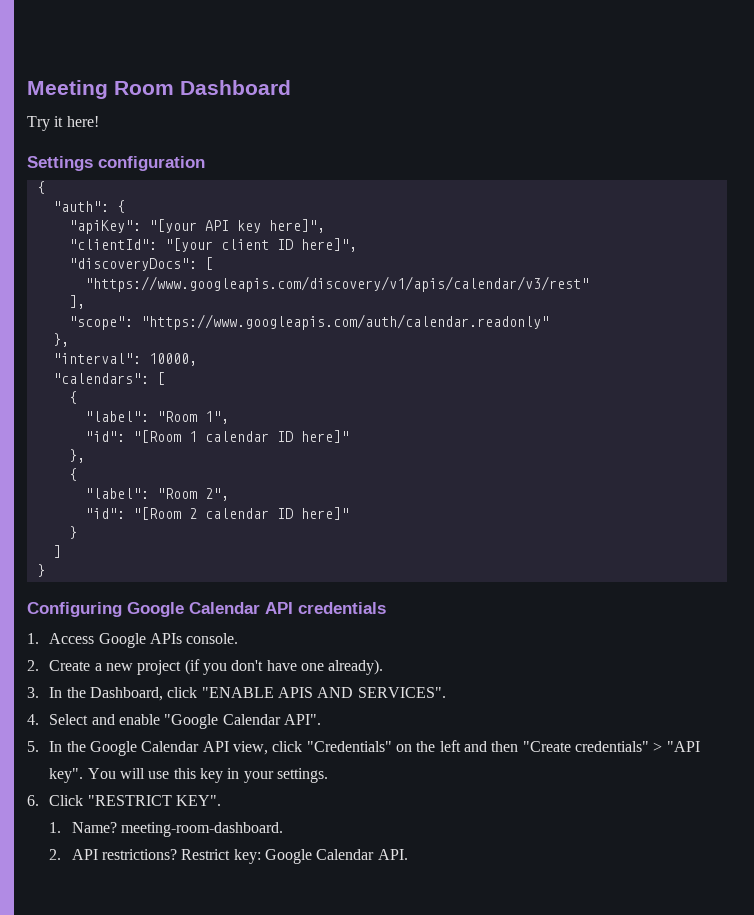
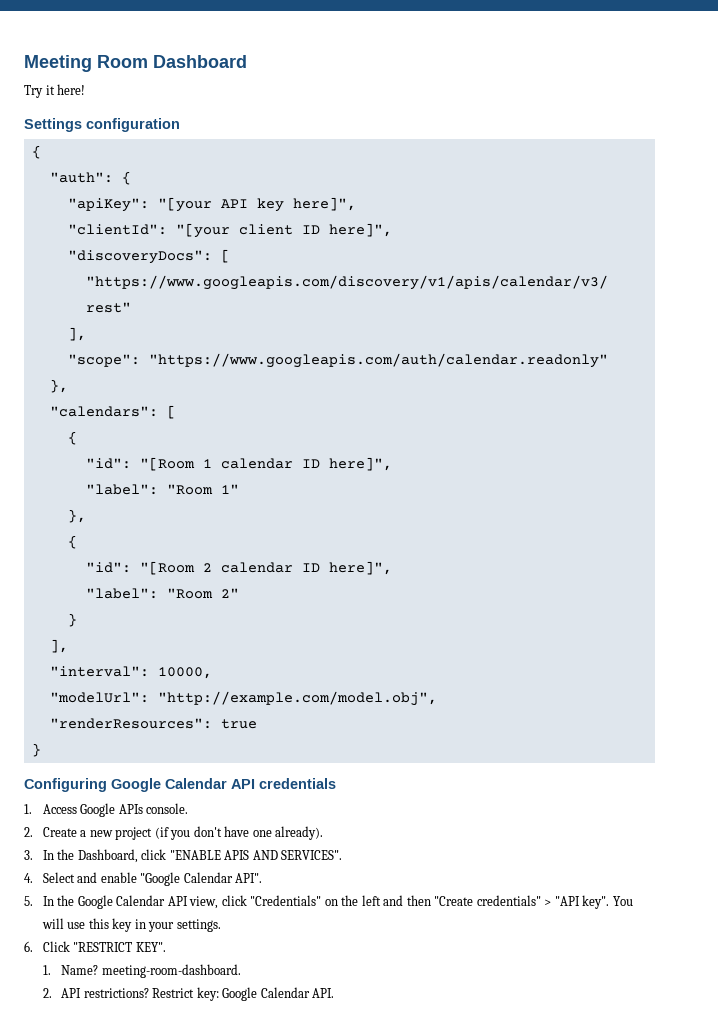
[52,353,197,366] // "interval": 10000, -> (68, 386) none
[84,411,229,424] // "label": "Room 1", -> (77, 438) none
[300,430,349,443] here]" -> [328,457,392,471] [85,484,239,495] here]", // "label": "Room 1"
[84,488,229,501] // "label": "Room 2", -> (77, 542) none
[300,507,349,520] [68,526,77,539] [52,545,61,558] here]" // } // ] -> [328,561,392,575] [85,588,239,599] [67,613,77,627] [49,639,68,653] [49,666,212,679] [49,691,437,706] [49,718,257,729] here]", // "label": "Room 2" // } // ], // "interval": 10000, // "modelUrl": "http://example.com/model.obj", // "renderResources": true

